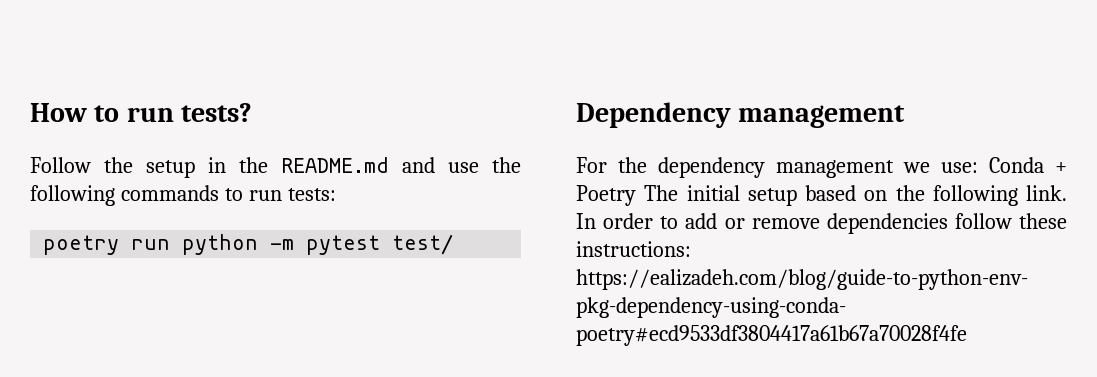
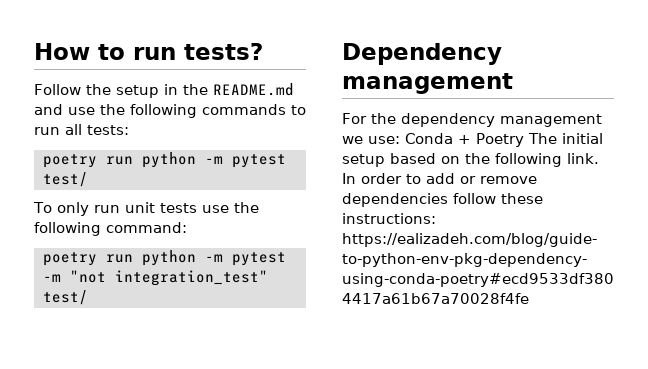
(282, 195) none -> [65,124,82,135] all
(454, 244) none -> [33,202,259,216] [34,222,187,236] [42,250,286,266] [42,270,268,286] [42,290,88,305] // To only run unit tests use the following command: // poetry run python -m pytest -m "not integration_test" test/

